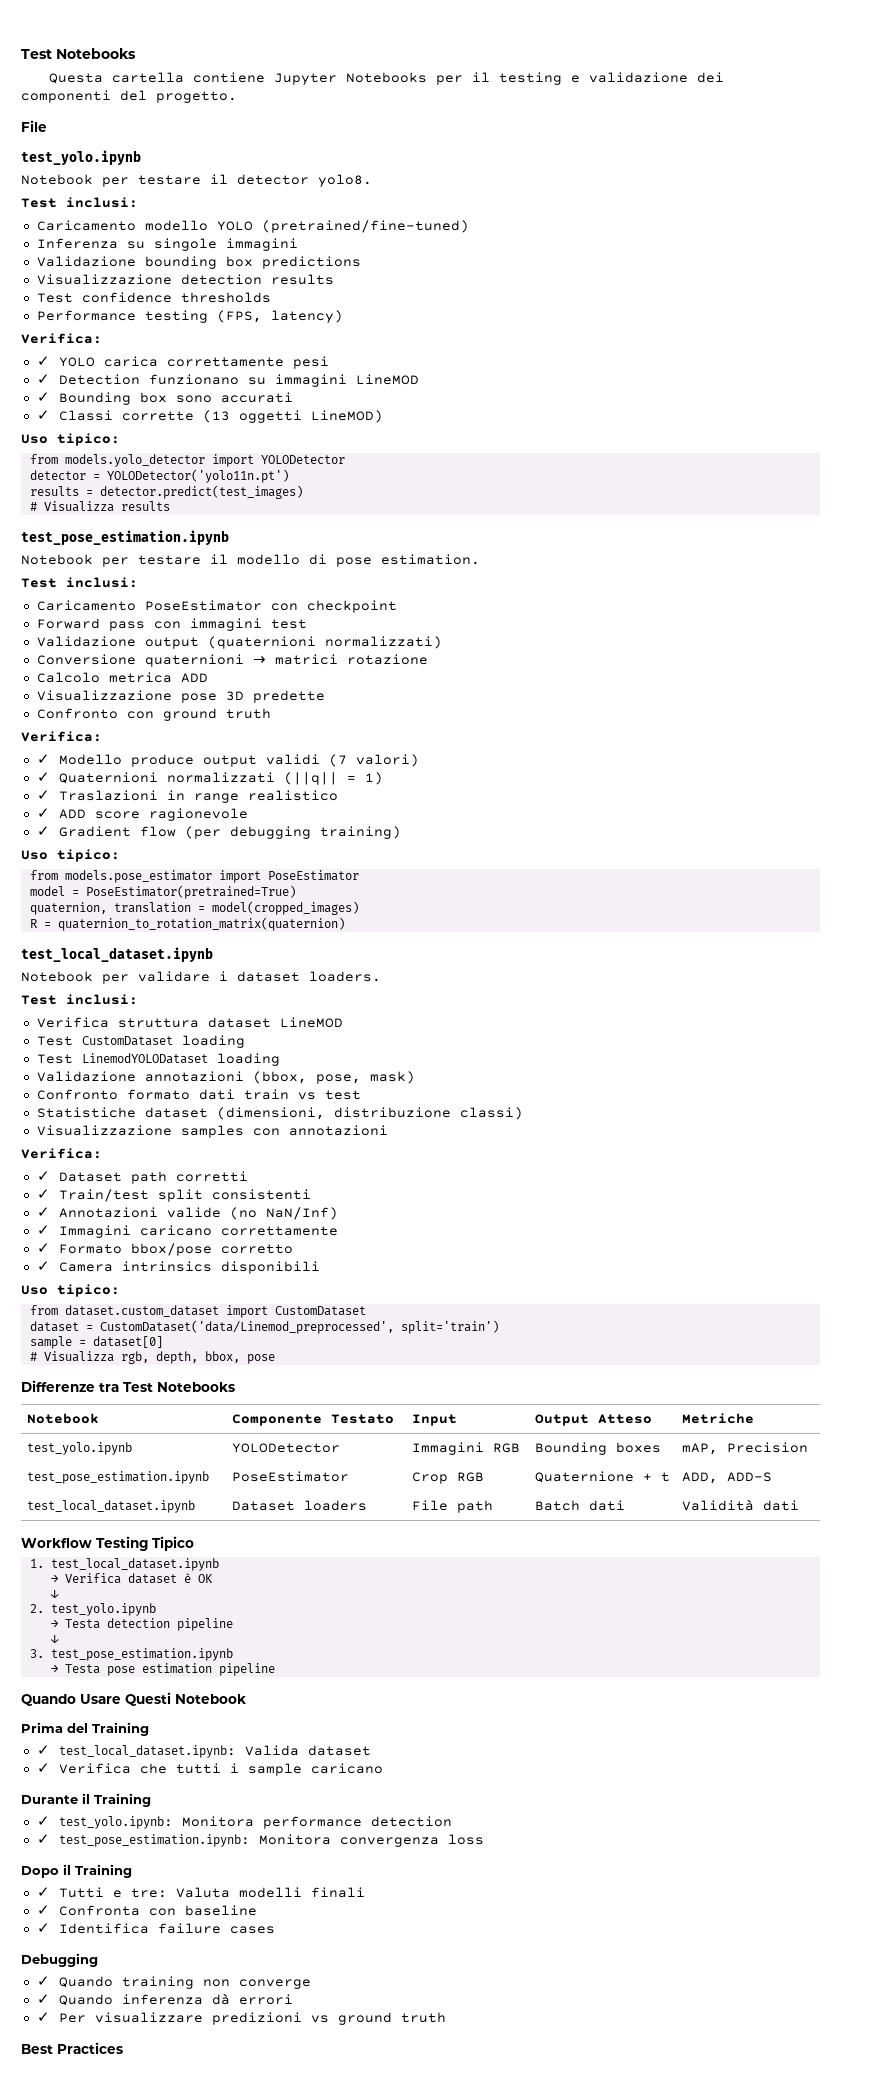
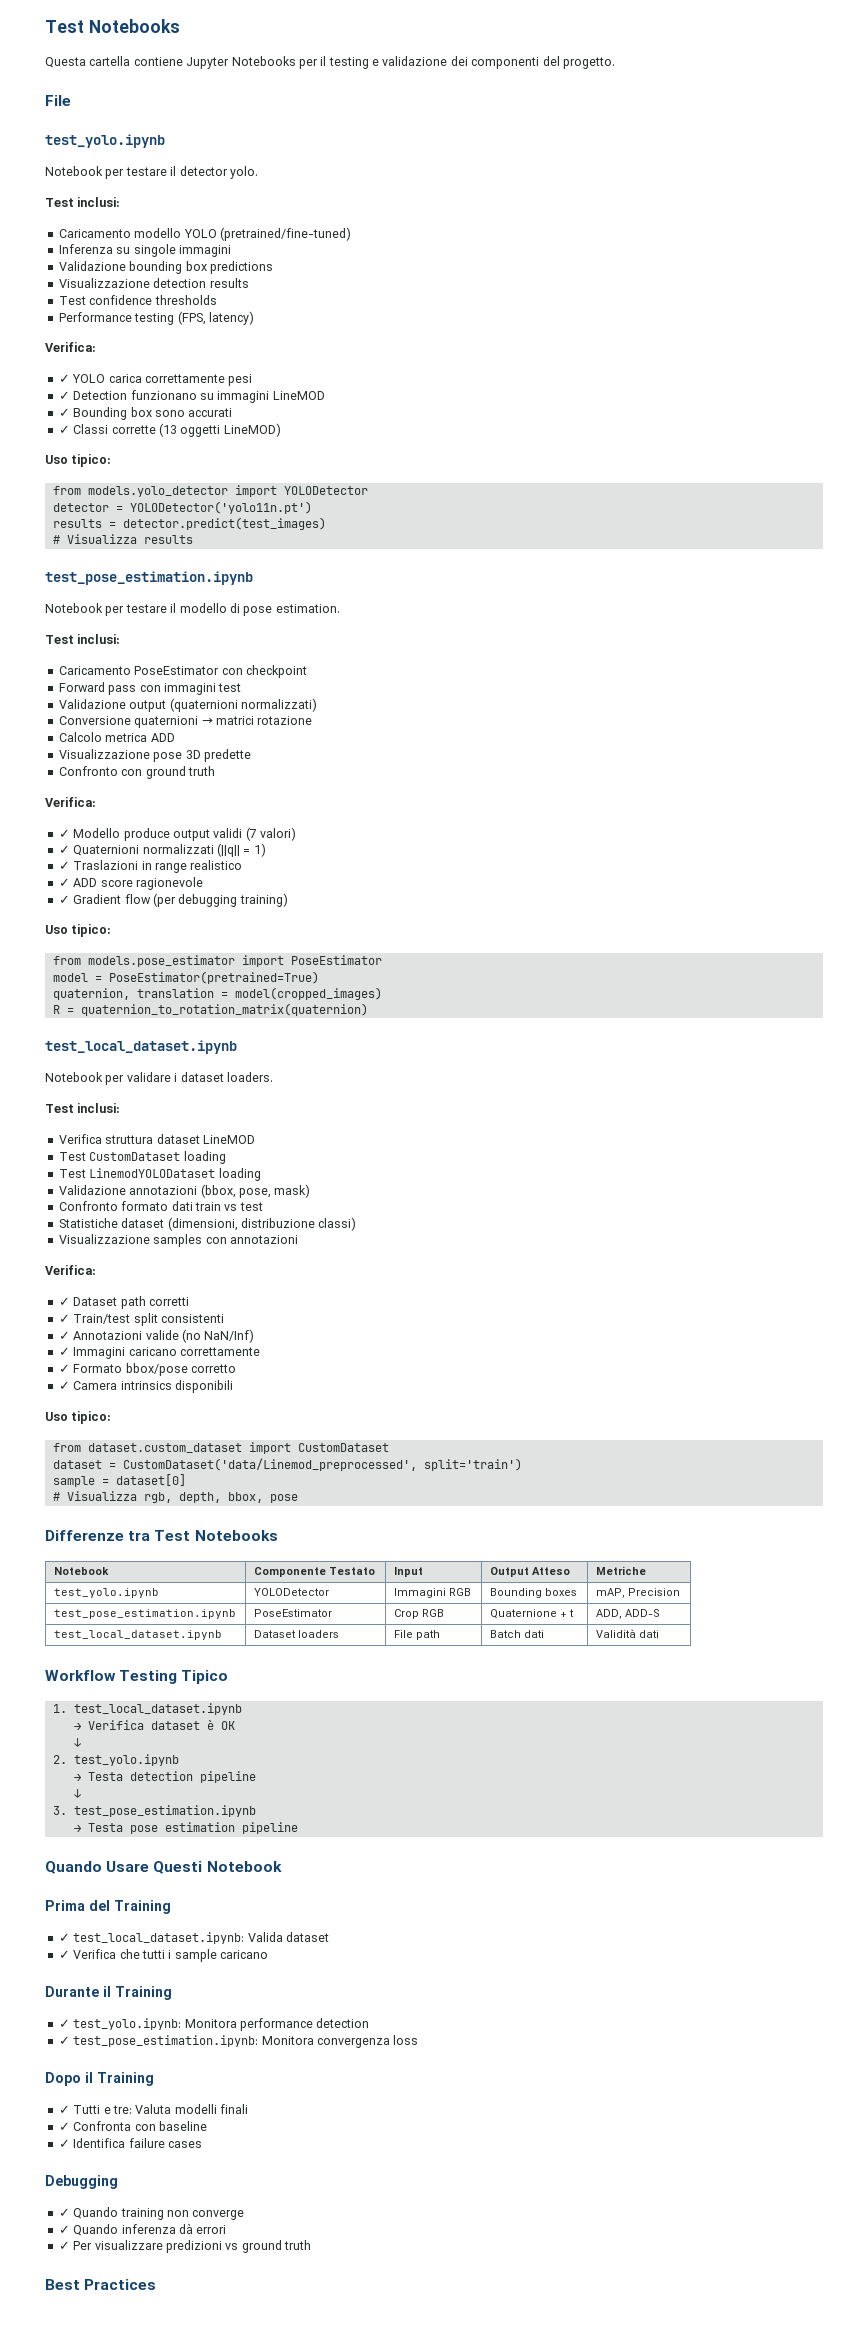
[318,174,372,187] yolo8. -> [229,166,258,179] yolo.

